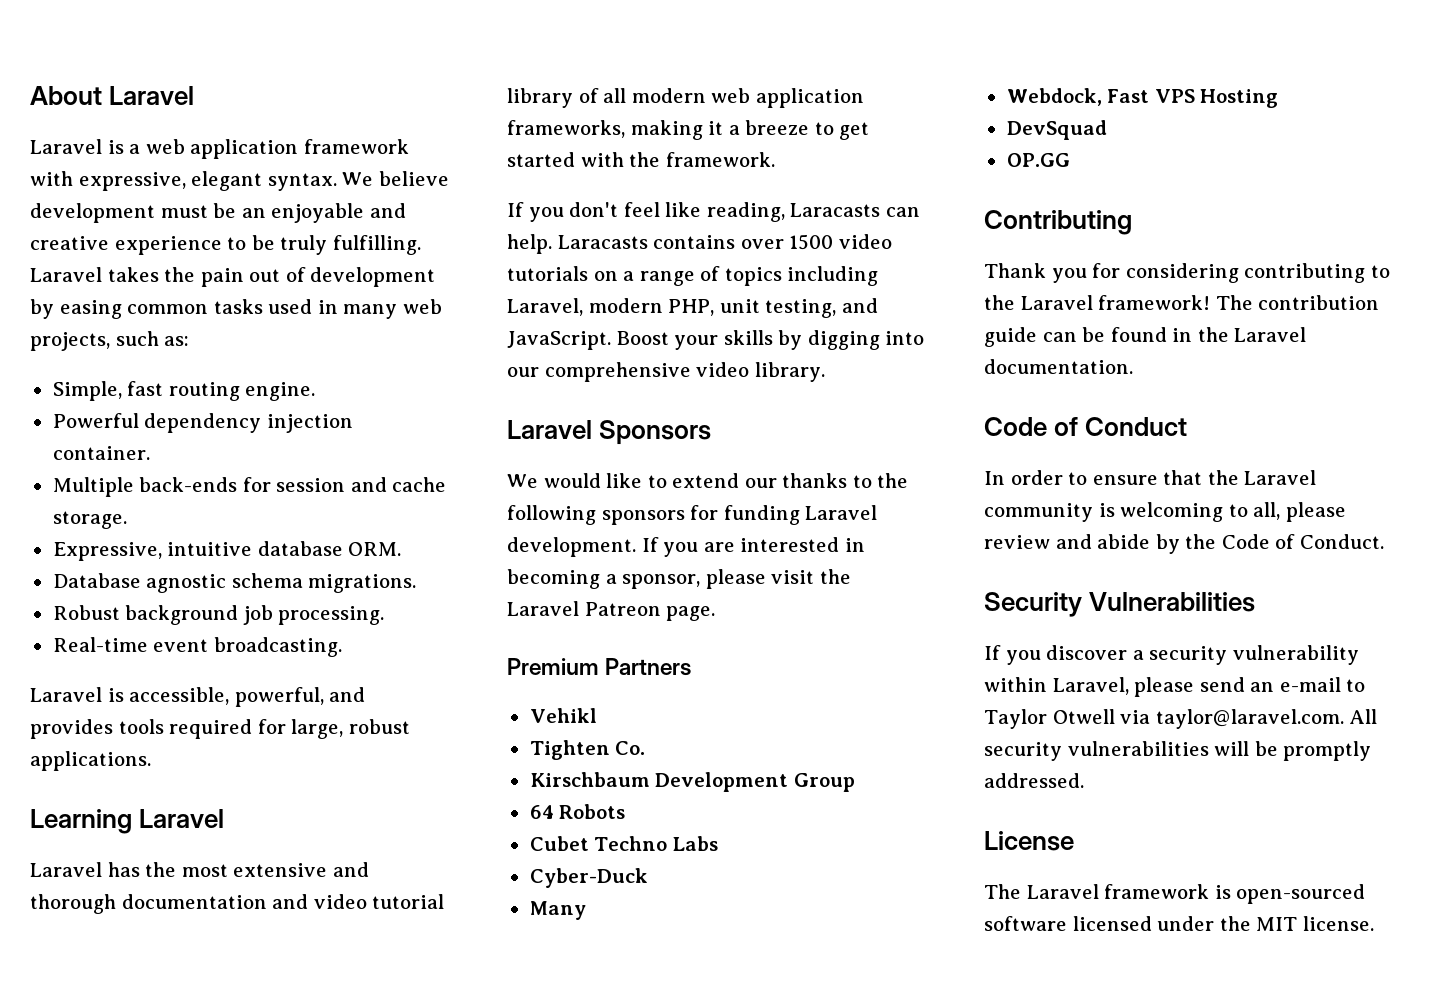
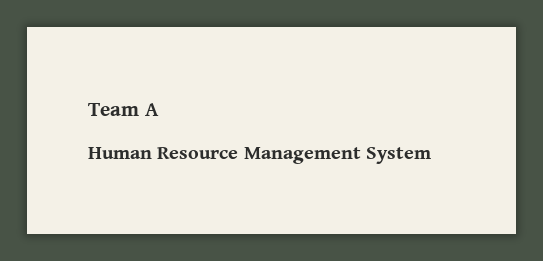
[30,86,195,105] [30,139,409,159] [30,171,449,191] [30,203,406,223] [30,235,421,255] [30,267,436,287] [30,299,442,319] [30,331,190,351] [52,381,316,401] [52,413,353,433] [52,446,150,460] [52,477,447,497] [52,511,127,529] [52,541,402,561] [52,573,417,593] [52,605,385,625] [52,637,342,657] [30,687,366,707] [30,719,410,739] [30,751,151,771] [30,809,225,834] [30,862,369,877] [30,894,445,914] [507,88,864,108] [507,120,870,140] [507,152,775,167] [507,202,920,222] [507,234,892,254] [507,266,879,286] [507,298,878,318] [507,330,925,350] [507,362,825,382] [507,420,712,445] [507,473,909,488] [507,505,878,525] [507,537,865,557] [507,569,851,589] [507,601,716,621] [507,658,692,676] [529,708,597,723] [529,740,646,760] [529,772,855,792] [529,804,626,819] [529,836,718,851] [529,868,648,888] [529,901,586,920] [1006,88,1279,108] [1006,120,1107,140] [1006,153,1070,167] [984,210,1132,235] [984,263,1390,283] [984,295,1380,310] [984,327,1307,347] [984,359,1133,374] [984,417,1188,436] [984,470,1317,485] [984,502,1346,522] [984,534,1384,554] [984,592,1256,617] [984,645,1359,665] [984,677,1366,697] [984,709,1378,729] [984,741,1372,761] [984,773,1084,788] [984,831,1074,851] [984,884,1366,904] [984,916,1374,931] About Laravel // Laravel is a web application framework with expressive, elegant syntax. We believe development must be an enjoyable and creative experience to be truly fulfilling. Laravel takes the pain out of development by easing common tasks used in many web projects, such as: // Simple, fast routing engine. // Powerful dependency injection container. // Multiple back-ends for session and cache storage. // Expressive, intuitive database ORM. // Database agnostic schema migrations. // Robust background job processing. // Real-time event broadcasting. // Laravel is accessible, powerful, and provides tools required for large, robust applications. // Learning Laravel // Laravel has the most extensive and thorough documentation and video tutorial library of all modern web application frameworks, making it a breeze to get started with the framework. // If you don't feel like reading, Laracasts can help. Laracasts contains over 1500 video tutorials on a range of topics including Laravel, modern PHP, unit testing, and JavaScript. Boost your skills by digging into our comprehensive video library. // Laravel Sponsors // We would like to extend our thanks to the following sponsors for funding Laravel development. If you are interested in becoming a sponsor, please visit the Laravel Patreon page. // Premium Partners // Vehikl // Tighten Co. // Kirschbaum Development Group // 64 Robots // Cubet Techno Labs // Cyber-Duck // Many // Webdock, Fast VPS Hosting // DevSquad // OP.GG // Contributing // Thank you for considering contributing to the Laravel framework! The contribution guide can be found in the Laravel documentation. // Code of Conduct // In order to ensure that the Laravel community is welcoming to all, please review and abide by the Code of Conduct. // Security Vulnerabilities // If you discover a security vulnerability within Laravel, please send an e-mail to Taylor Otwell via taylor@laravel.com. All security vulnerabilities will be promptly addressed. // License // The Laravel framework is open-sourced software licensed under the MIT license. -> [88,103,159,116] [88,147,431,164] Team A // Human Resource Management System

